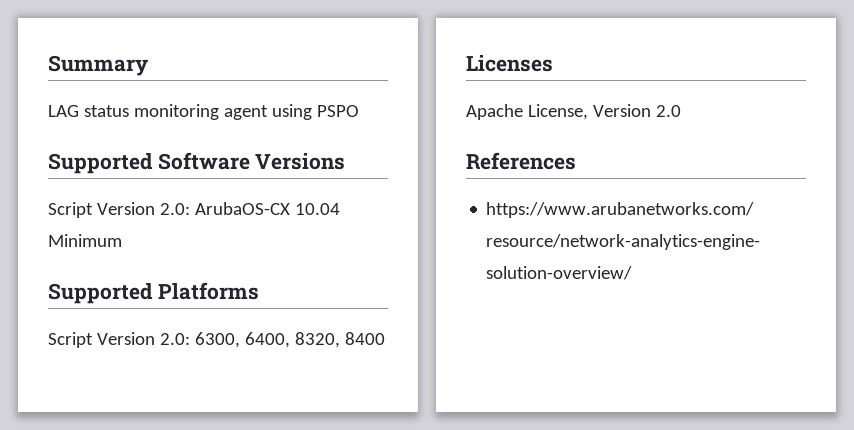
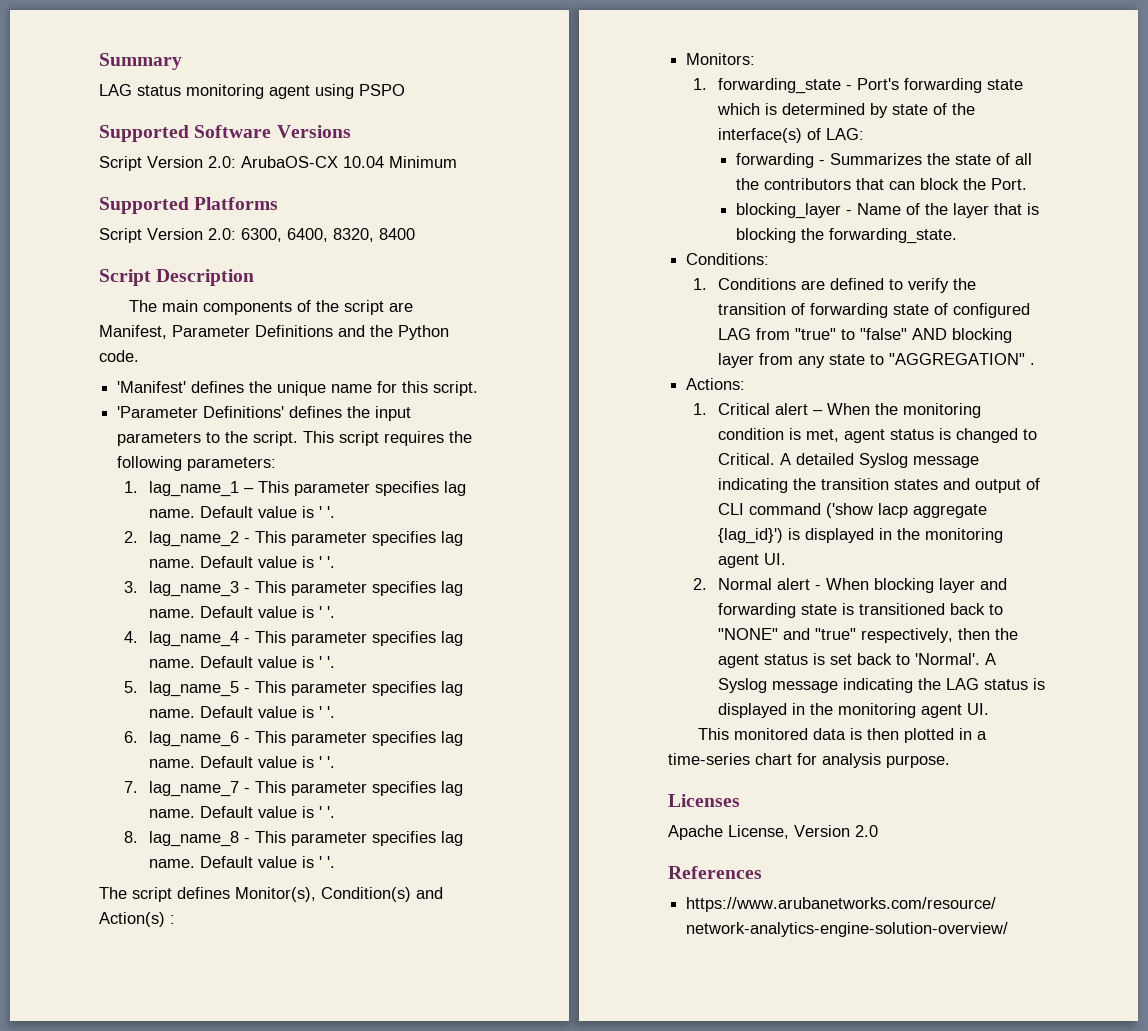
(385, 338) none -> [99,269,255,286] [129,300,414,315] [99,325,449,340] [99,350,139,362] [117,381,479,396] [117,406,412,421] [117,431,473,446] [117,456,277,471] [124,481,467,497] [149,506,336,518] [124,531,464,547] [149,556,336,568] [124,581,464,597] [149,606,336,618] [124,631,464,647] [149,656,336,668] [124,681,464,697] [149,706,336,718] [124,731,464,747] [149,756,336,768] [124,781,464,797] [149,806,336,818] [124,831,464,847] [149,856,336,868] [99,887,443,902] [99,912,175,927] [686,53,756,65] [693,78,1024,94] [717,103,976,118] [718,128,865,143] [736,153,1033,168] [736,178,1028,190] [736,203,1040,219] [736,228,958,244] [686,253,770,265] [693,278,977,293] [718,303,1031,318] [718,328,1013,343] [718,353,1036,368] [686,378,746,390] [693,403,982,418] [718,428,1038,443] [718,453,980,468] [718,478,1041,493] [718,503,988,518] [718,528,1004,544] [718,553,787,568] [693,578,1008,593] [718,603,1004,618] [718,628,1019,643] [718,653,997,668] [718,678,1046,693] [718,703,990,718] [698,728,988,743] [668,753,950,768] // Script Description // The main components of the script are Manifest, Parameter Definitions and the Python code. // 'Manifest' defines the unique name for this script. // 'Parameter Definitions' defines the input parameters to the script. This script requires the following parameters: // 1. lag_name_1 – This parameter specifies lag name. Default value is ' '. // 2. lag_name_2 - This parameter specifies lag name. Default value is ' '. // 3. lag_name_3 - This parameter specifies lag name. Default value is ' '. // 4. lag_name_4 - This parameter specifies lag name. Default value is ' '. // 5. lag_name_5 - This parameter specifies lag name. Default value is ' '. // 6. lag_name_6 - This parameter specifies lag name. Default value is ' '. // 7. lag_name_7 - This parameter specifies lag name. Default value is ' '. // 8. lag_name_8 - This parameter specifies lag name. Default value is ' '. // The script defines Monitor(s), Condition(s) and Action(s) : // Monitors: // 1. forwarding_state - Port's forwarding state which is determined by state of the interface(s) of LAG: // forwarding - Summarizes the state of all the contributors that can block the Port. // blocking_layer - Name of the layer that is blocking the forwarding_state. // Conditions: // 1. Conditions are defined to verify the transition of forwarding state of configured LAG from "true" to "false" AND blocking layer from any state to "AGGREGATION" . // Actions: // 1. Critical alert – When the monitoring condition is met, agent status is changed to Critical. A detailed Syslog message indicating the transition states and output of CLI command ('show lacp aggregate {lag_id}') is displayed in the monitoring agent UI. // 2. Normal alert - When blocking layer and forwarding state is transitioned back to "NONE" and "true" respectively, then the agent status is set back to 'Normal'. A Syslog message indicating the LAG status is displayed in the monitoring agent UI. // This monitored data is then plotted in a time-series chart for analysis purpose.

